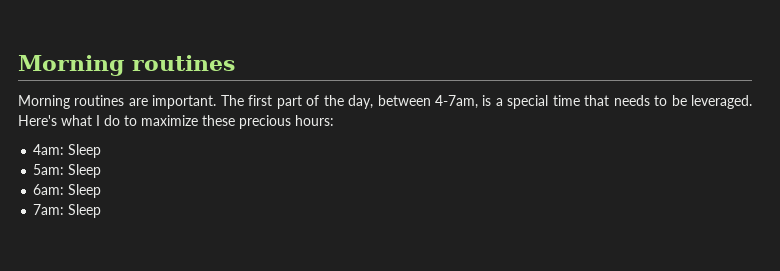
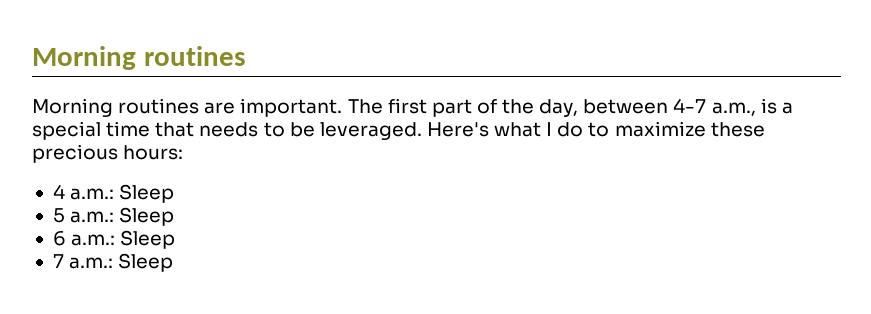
[434,95,478,109] 4-7am, -> [673,98,756,116] 4-7 a.m.,
[33,144,102,158] [33,164,102,178] [33,184,102,198] [33,204,65,215] 4am: Sleep // 5am: Sleep // 6am: Sleep // 7am: -> [52,184,175,203] [52,207,175,226] [52,230,176,249] [52,254,114,269] 4 a.m.: Sleep // 5 a.m.: Sleep // 6 a.m.: Sleep // 7 a.m.:

